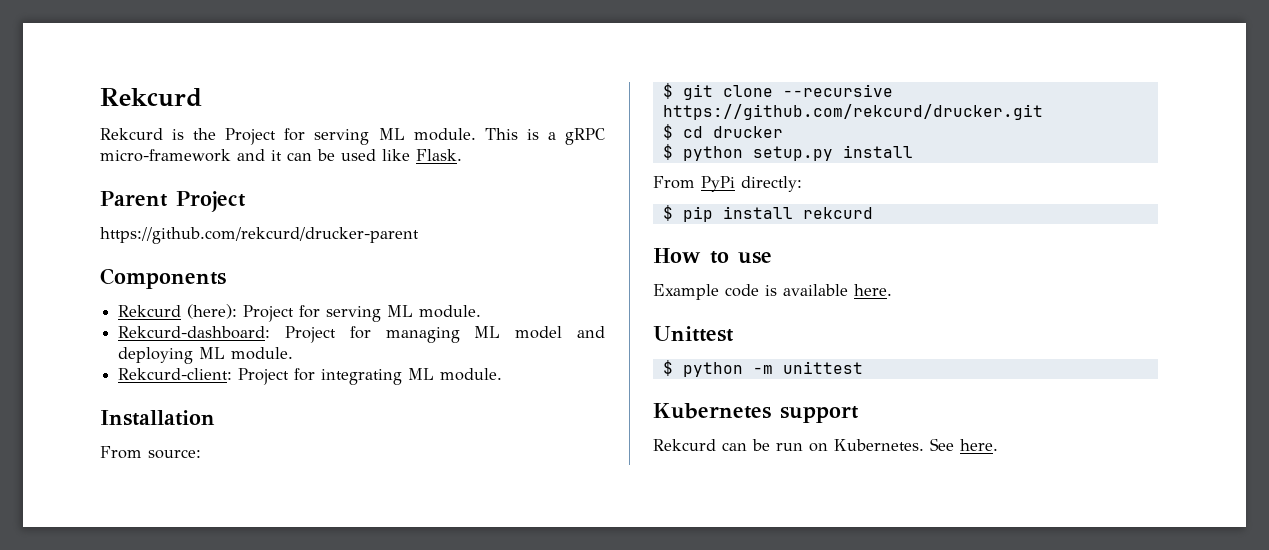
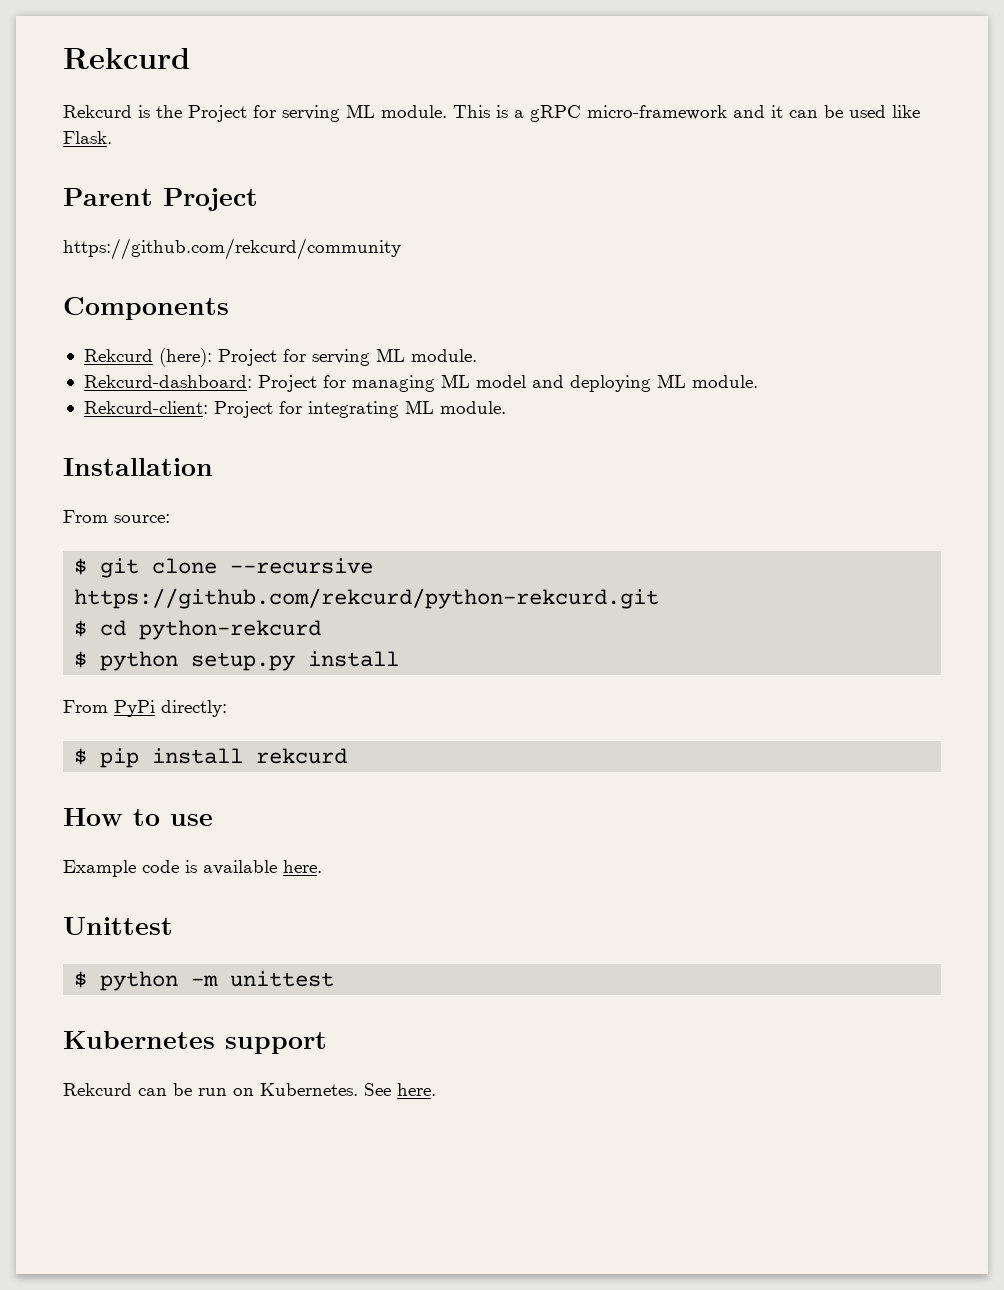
[100,227,419,244] https://github.com/rekcurd/drucker-parent -> [63,238,401,260] https://github.com/rekcurd/community
[662,104,1043,120] https://github.com/rekcurd/drucker.git -> [74,588,660,609] https://github.com/rekcurd/python-rekcurd.git
[712,126,783,138] drucker -> [139,620,322,640] python-rekcurd

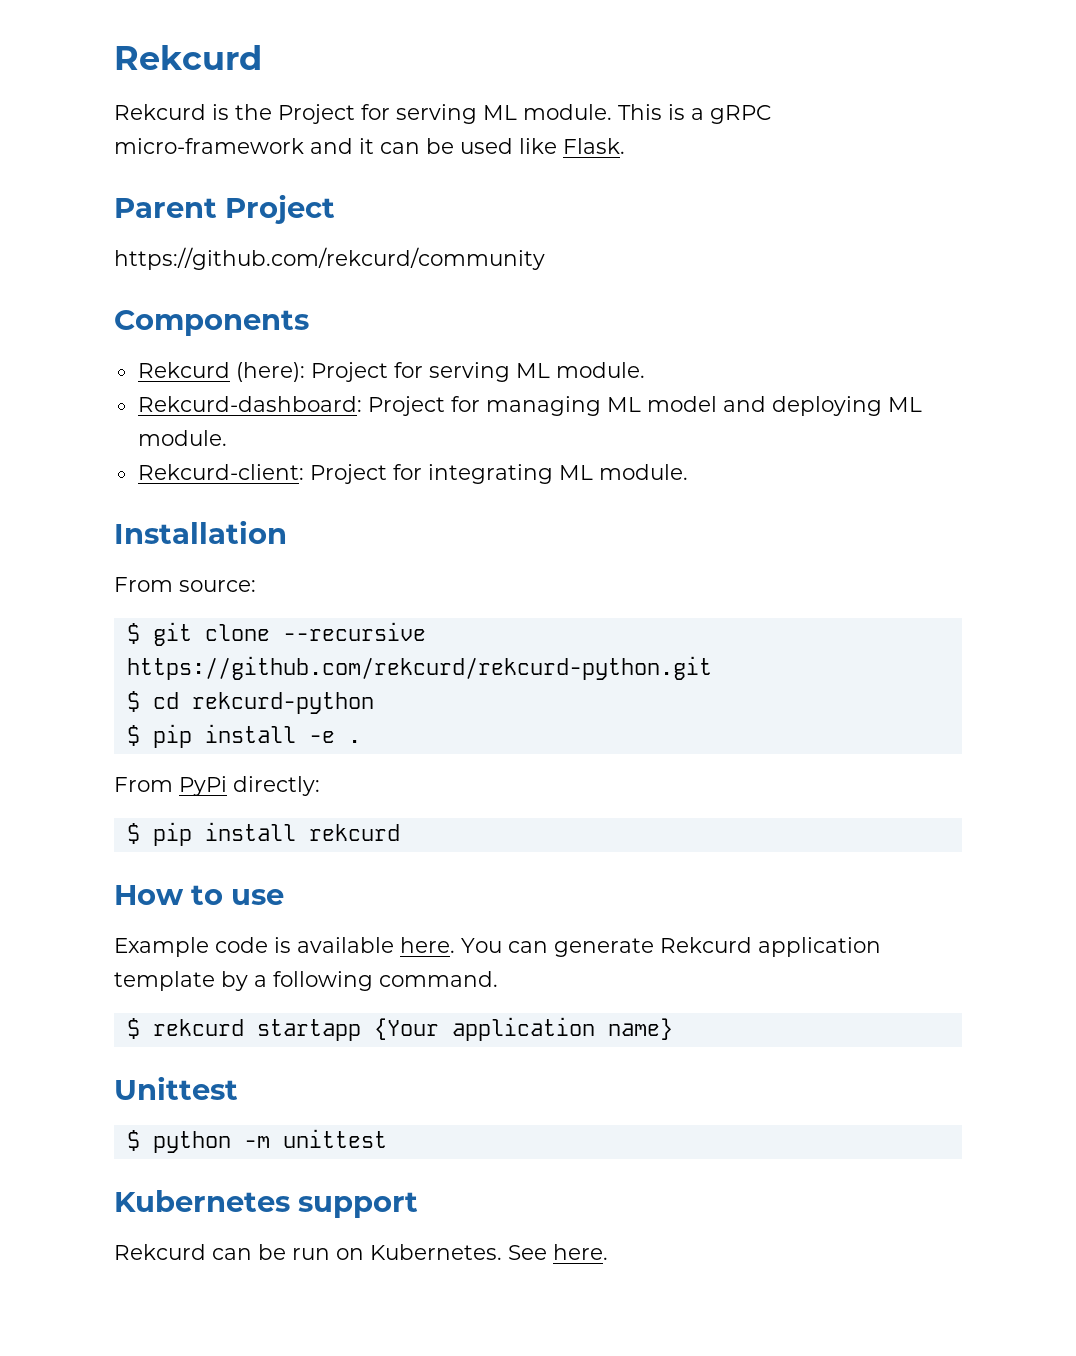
[74,588,660,609] https://github.com/rekcurd/python-rekcurd.git -> [126,656,712,680] https://github.com/rekcurd/rekcurd-python.git
[139,620,322,640] [74,651,400,671] python-rekcurd // $ python setup.py install -> [191,692,374,714] [126,724,361,748] rekcurd-python // $ pip install -e .
(322, 866) none -> [461,937,881,957] [114,971,498,991] [126,1017,673,1041] You can generate Rekcurd application template by a following command. // $ rekcurd startapp {Your application name}

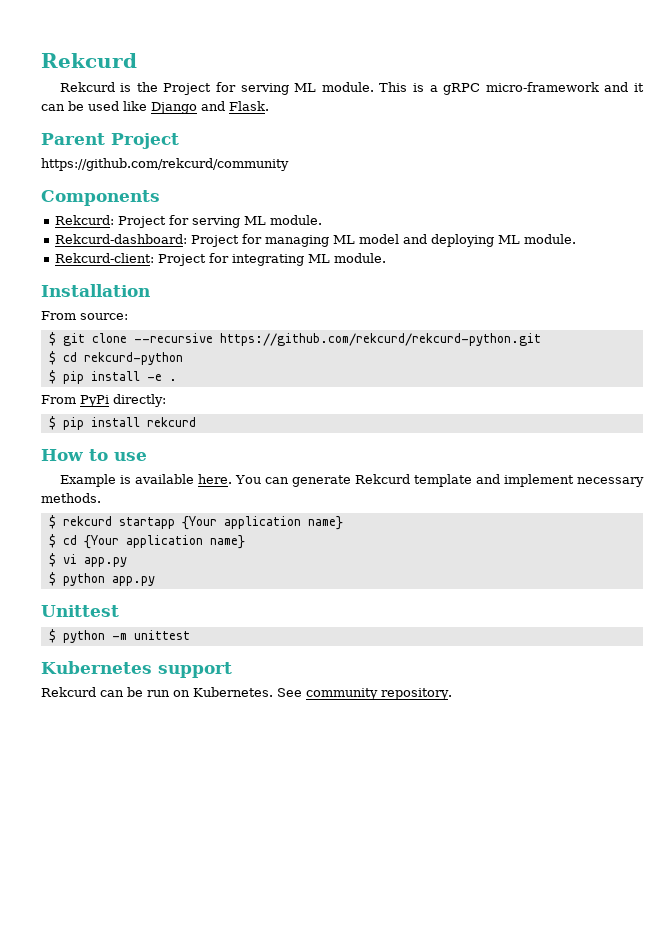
(557, 146) none -> [151,101,225,114] Django and
[137,362,305,382] Rekcurd (here): -> [54,215,114,225] Rekcurd:
[215,937,268,953] code -> (116, 480) none
[758,937,881,957] [114,971,498,991] application template by a following command. -> [413,474,644,487] [41,493,101,503] template and implement necessary methods.
(673, 1029) none -> [48,534,245,549] [48,553,127,567] [48,572,155,586] // $ cd {Your application name} // $ vi app.py // $ python app.py
[553,1244,608,1260] here. -> [306,688,452,700] community repository.

